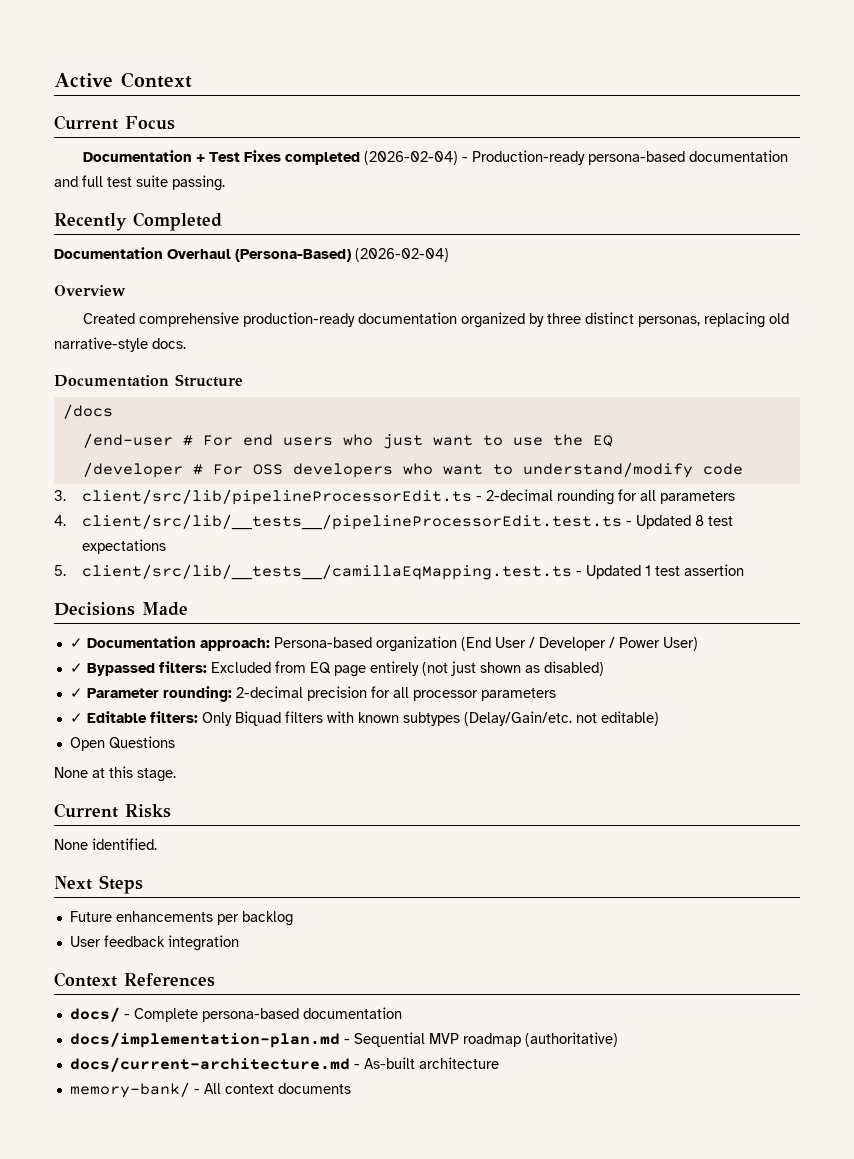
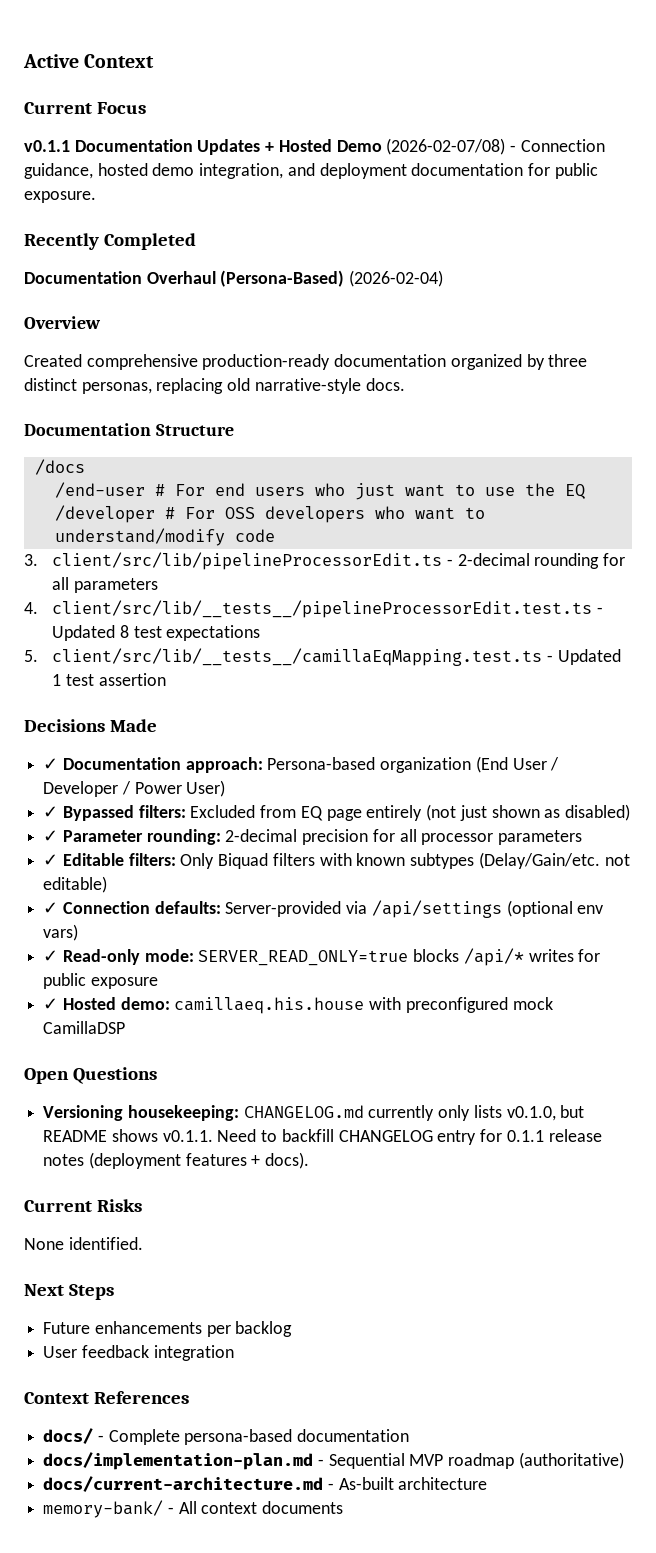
[83,150,789,165] [54,175,225,191] Documentation + Test Fixes completed (2026-02-04) - Production-ready persona-based documentation and full test suite passing. -> [24,138,605,155] [24,163,598,179] [24,191,96,203] v0.1.1 Documentation Updates + Hosted Demo (2026-02-07/08) - Connection guidance, hosted demo integration, and deployment documentation for public exposure.
[69,736,175,751] [54,766,176,782] Open Questions // None at this stage. -> [43,900,604,918] [43,924,79,941] [43,948,601,966] [43,973,158,989] [43,997,553,1014] [43,1021,126,1034] [24,1067,157,1084] [43,1105,585,1121] [43,1129,602,1145] [43,1152,310,1169] ✓ Connection defaults: Server-provided via /api/settings (optional env vars) // ✓ Read-only mode: SERVER_READ_ONLY=true blocks /api/* writes for public exposure // ✓ Hosted demo: camillaeq.his.house with preconfigured mock CamillaDSP // Open Questions // Versioning housekeeping: CHANGELOG.md currently only lists v0.1.0, but README shows v0.1.1. Need to backfill CHANGELOG entry for 0.1.1 release notes (deployment features + docs).

